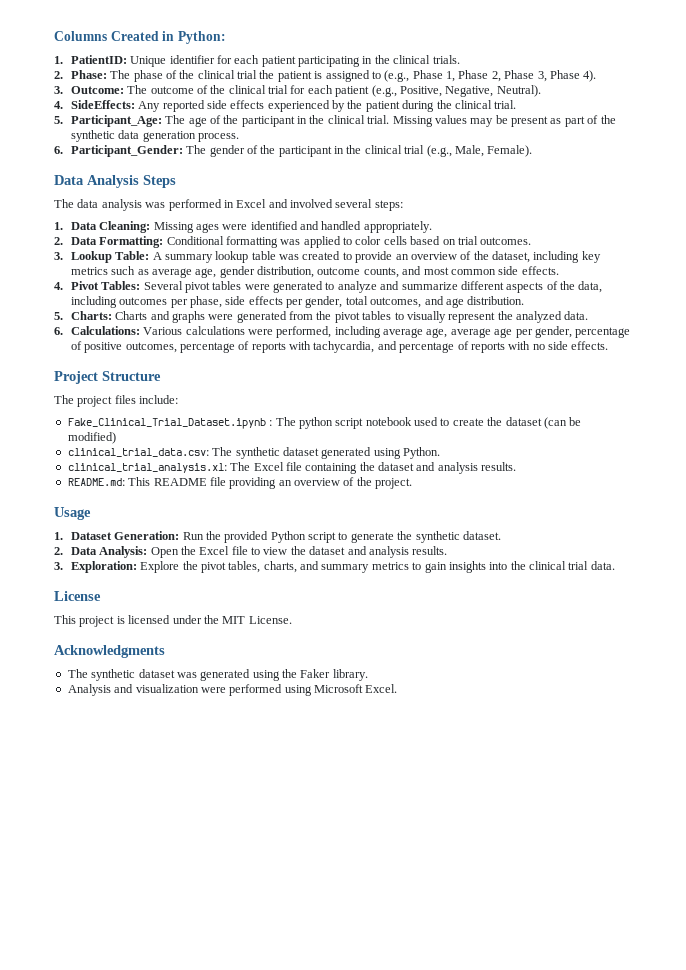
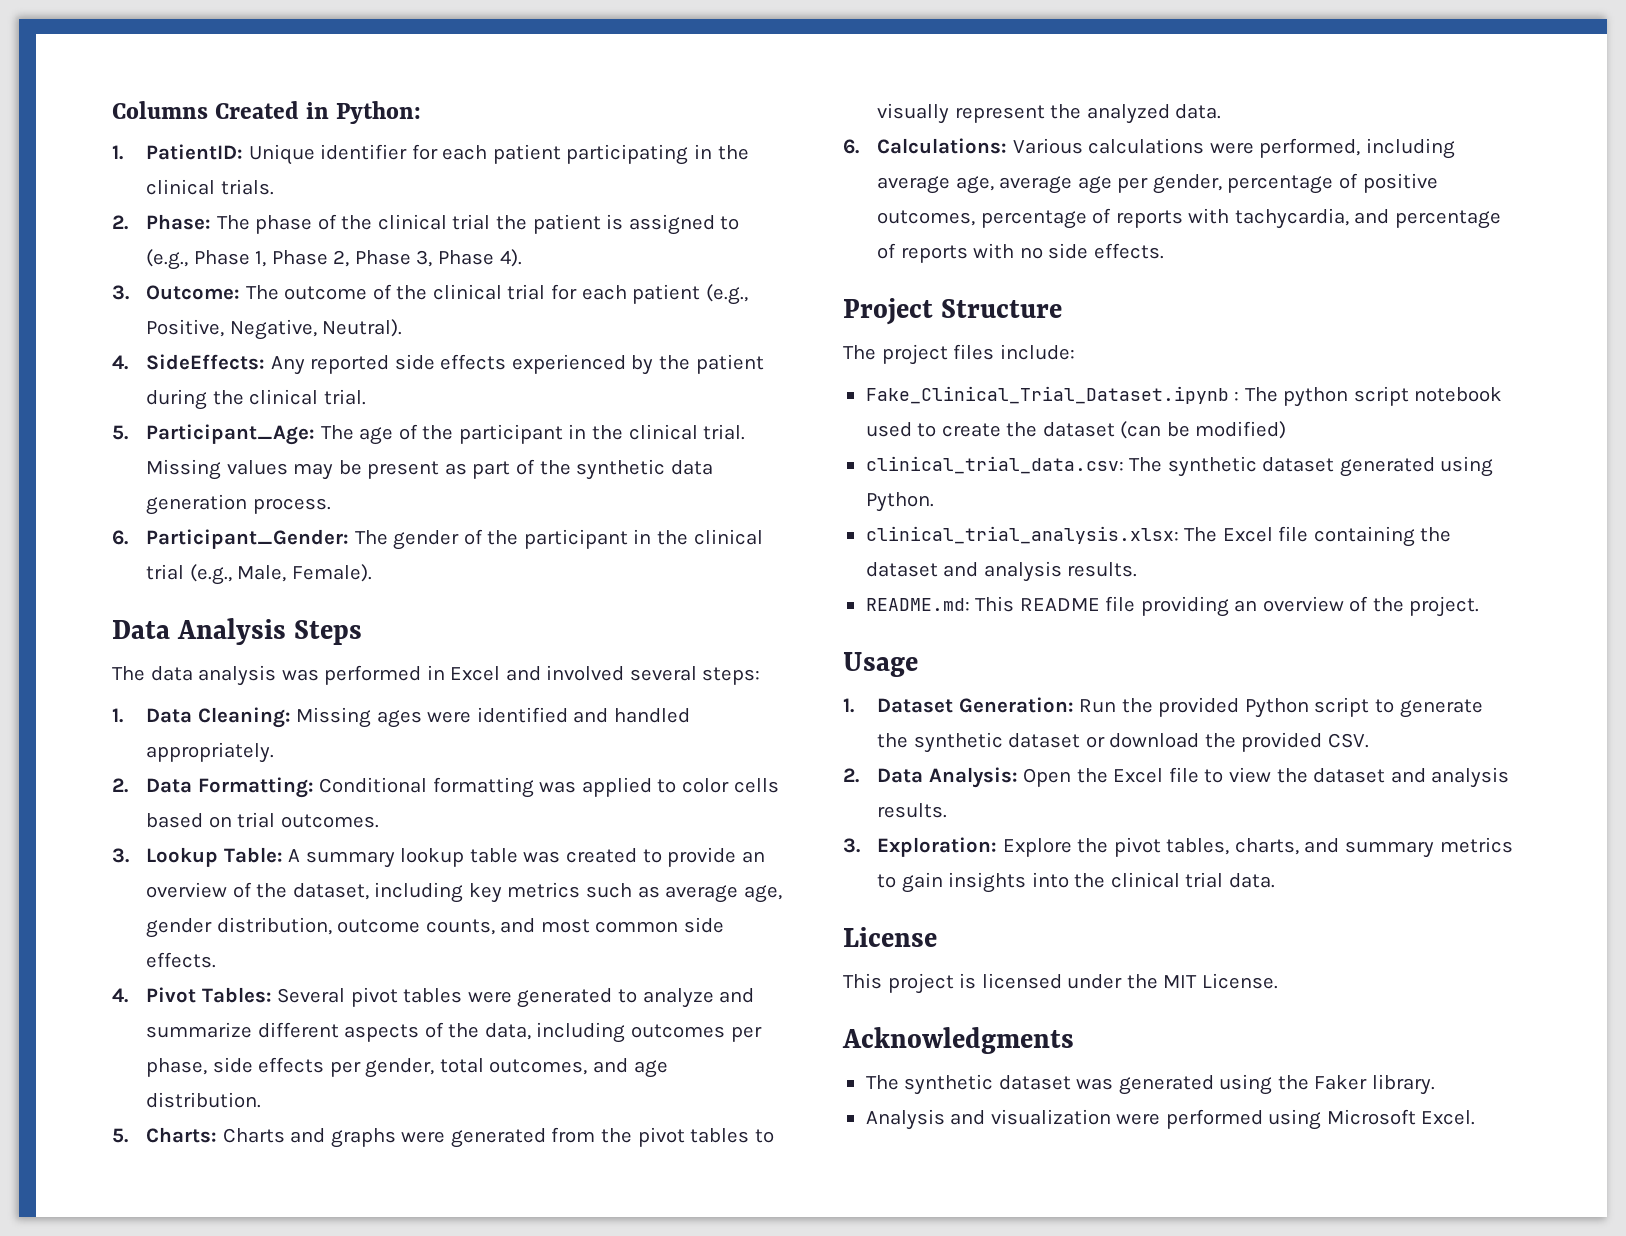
[67,463,227,473] clinical_trial_analysis.xl: -> [865,526,1179,544] clinical_trial_analysis.xlsx:
[462,531,501,540] dataset. -> [1008,732,1369,752] dataset or download the provided CSV.

